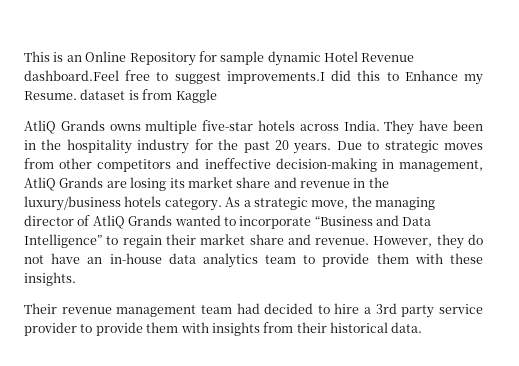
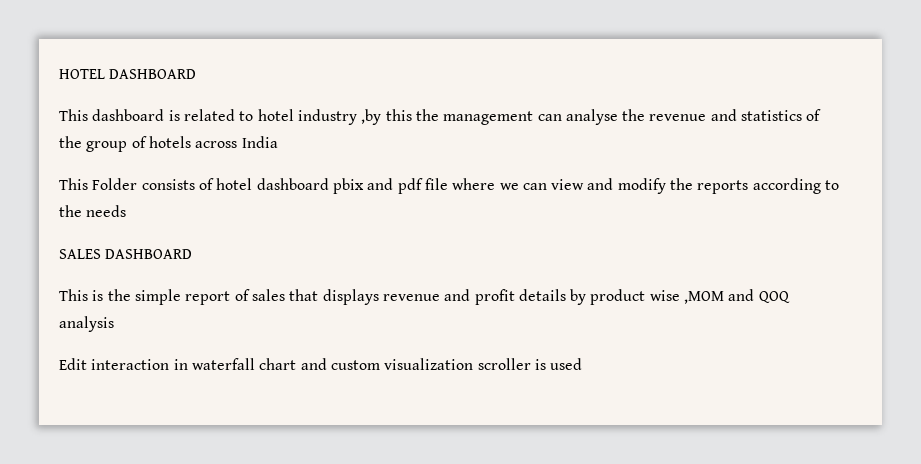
[24,51,415,66] [24,70,484,85] [24,89,217,103] [24,120,484,135] [24,139,484,154] [24,158,483,172] [24,177,389,191] [24,196,435,211] [24,215,432,229] [24,234,484,249] [24,253,484,268] [24,272,76,286] [24,303,483,318] [24,322,423,336] This is an Online Repository for sample dynamic Hotel Revenue dashboard.Feel free to suggest improvements.I did this to Enhance my Resume. dataset is from Kaggle // AtliQ Grands owns multiple five-star hotels across India. They have been in the hospitality industry for the past 20 years. Due to strategic moves from other competitors and ineffective decision-making in management, AtliQ Grands are losing its market share and revenue in the luxury/business hotels category. As a strategic move, the managing director of AtliQ Grands wanted to incorporate “Business and Data Intelligence” to regain their market share and revenue. However, they do not have an in-house data analytics team to provide them with these insights. // Their revenue management team had decided to hire a 3rd party service provider to provide them with insights from their historical data. -> [59,69,197,79] [59,109,822,125] [59,136,278,152] [59,178,840,194] [59,205,127,217] [59,249,193,259] [59,289,790,305] [59,316,114,332] [59,358,583,370] HOTEL DASHBOARD // This dashboard is related to hotel industry ,by this the management can analyse the revenue and statistics of the group of hotels across India // This Folder consists of hotel dashboard pbix and pdf file where we can view and modify the reports according to the needs // SALES DASHBOARD // This is the simple report of sales that displays revenue and profit details by product wise ,MOM and QOQ analysis // Edit interaction in waterfall chart and custom visualization scroller is used

